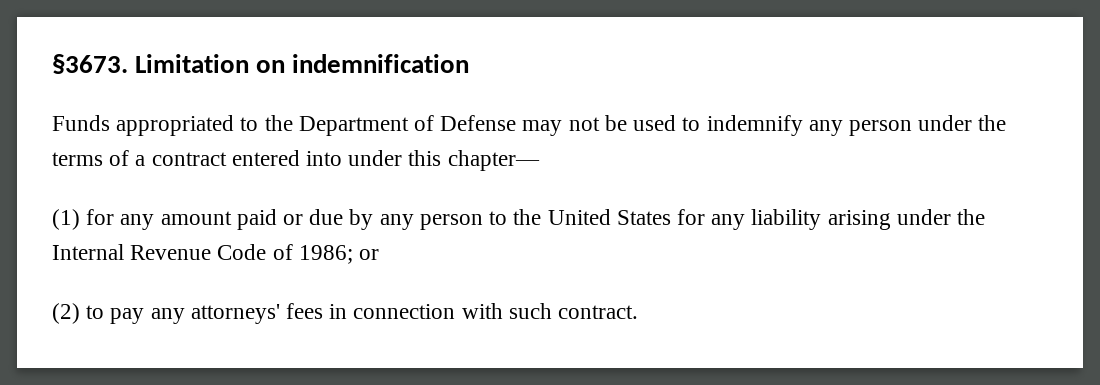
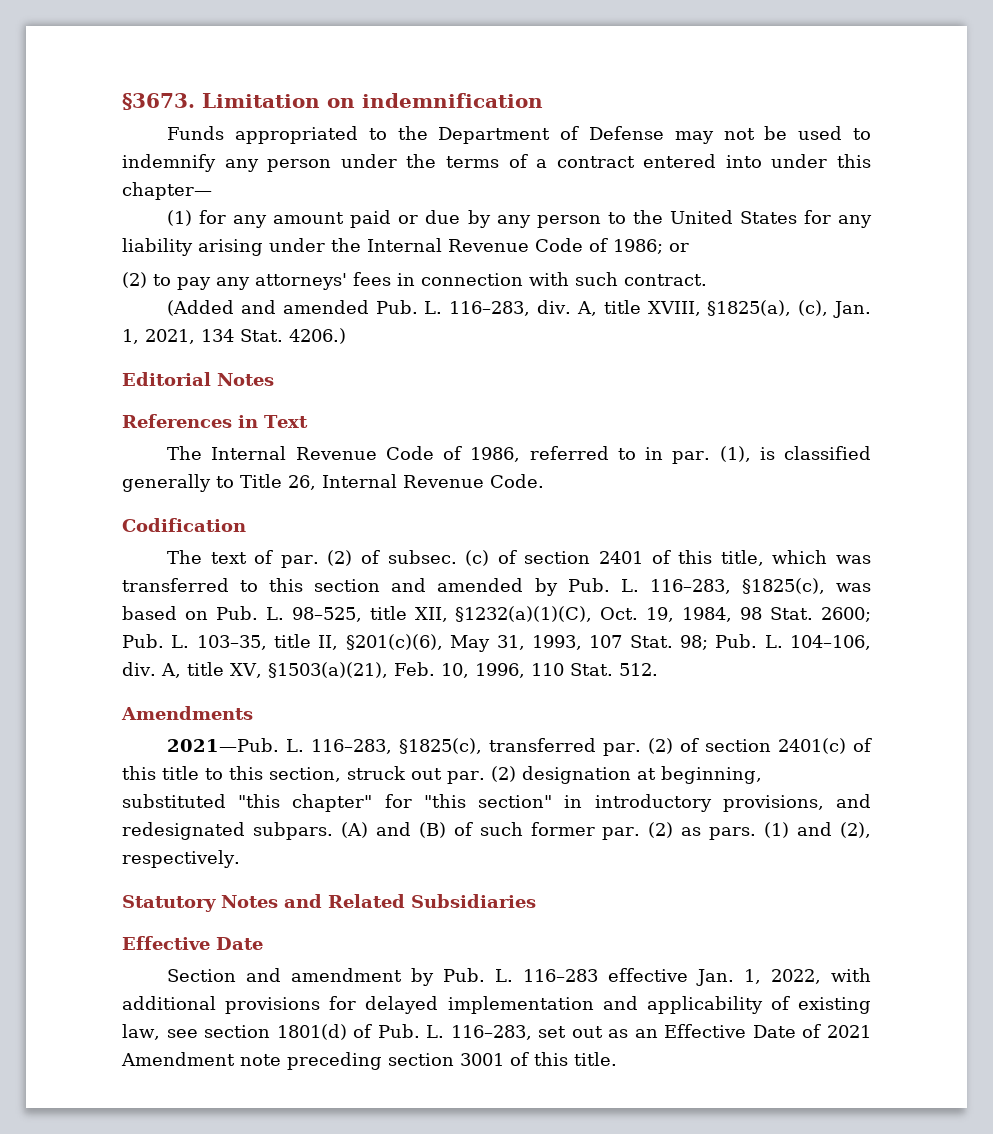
(639, 312) none -> [167,300,871,318] [122,328,346,344] [122,372,274,386] [122,414,308,428] [167,446,871,464] [122,474,544,492] [122,518,246,532] [167,550,871,568] [122,578,871,596] [122,606,871,622] [122,634,871,652] [122,662,658,678] [121,706,253,720] [167,738,872,756] [122,766,762,784] [122,794,871,812] [122,822,871,840] [122,850,240,868] [122,894,536,912] [122,936,263,950] [167,968,871,986] [122,996,871,1014] [122,1024,872,1040] [121,1052,617,1070] // (Added and amended Pub. L. 116–283, div. A, title XVIII, §1825(a), (c), Jan. 1, 2021, 134 Stat. 4206.) // Editorial Notes // References in Text // The Internal Revenue Code of 1986, referred to in par. (1), is classified generally to Title 26, Internal Revenue Code. // Codification // The text of par. (2) of subsec. (c) of section 2401 of this title, which was transferred to this section and amended by Pub. L. 116–283, §1825(c), was based on Pub. L. 98–525, title XII, §1232(a)(1)(C), Oct. 19, 1984, 98 Stat. 2600; Pub. L. 103–35, title II, §201(c)(6), May 31, 1993, 107 Stat. 98; Pub. L. 104–106, div. A, title XV, §1503(a)(21), Feb. 10, 1996, 110 Stat. 512. // Amendments // 2021—Pub. L. 116–283, §1825(c), transferred par. (2) of section 2401(c) of this title to this section, struck out par. (2) designation at beginning, substituted "this chapter" for "this section" in introductory provisions, and redesignated subpars. (A) and (B) of such former par. (2) as pars. (1) and (2), respectively. // Statutory Notes and Related Subsidiaries // Effective Date // Section and amendment by Pub. L. 116–283 effective Jan. 1, 2022, with additional provisions for delayed implementation and applicability of existing law, see section 1801(d) of Pub. L. 116–283, set out as an Effective Date of 2021 Amendment note preceding section 3001 of this title.

